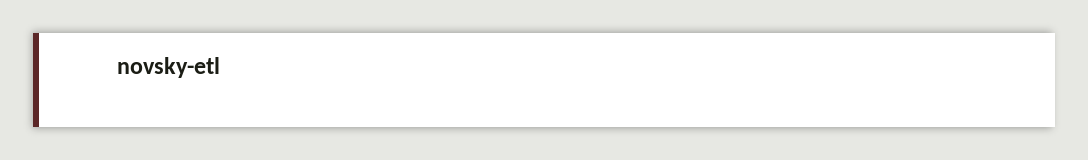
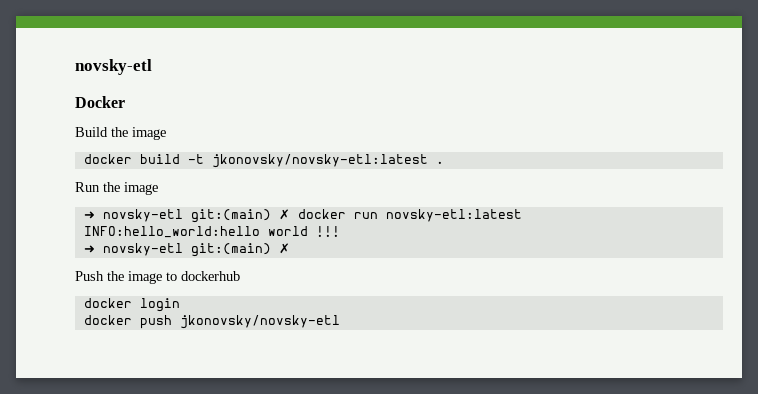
[117,57,220,78] novsky-etl -> [75,59,152,75] [75,96,125,108] [75,127,166,140] [83,154,444,168] [75,182,158,195] [83,209,522,223] [83,226,340,238] [83,243,290,257] [75,271,240,284] [83,298,180,312] [83,315,340,329] novsky-etl // Docker // Build the image // docker build -t jkonovsky/novsky-etl:latest . // Run the image // ➜ novsky-etl git:(main) ✗ docker run novsky-etl:latest // INFO:hello_world:hello world !!! // ➜ novsky-etl git:(main) ✗ // Push the image to dockerhub // docker login // docker push jkonovsky/novsky-etl

